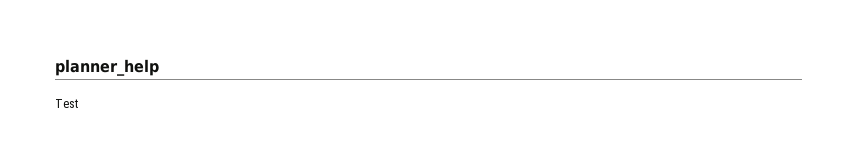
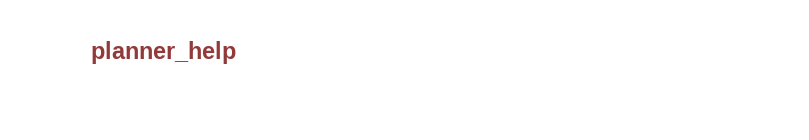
[55,99,78,108] // Test -> (236, 52) none

